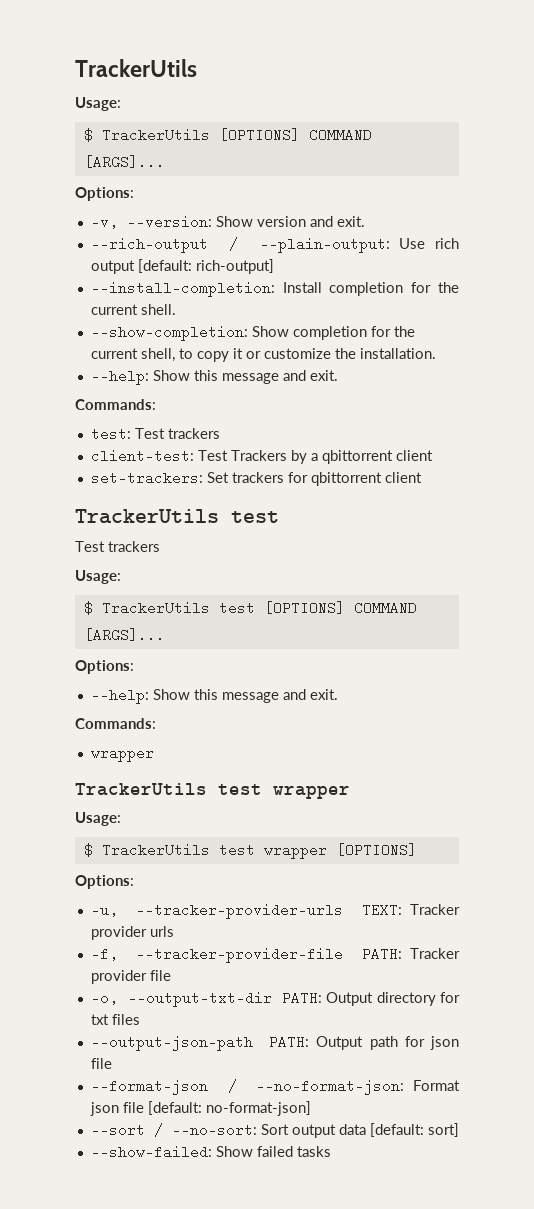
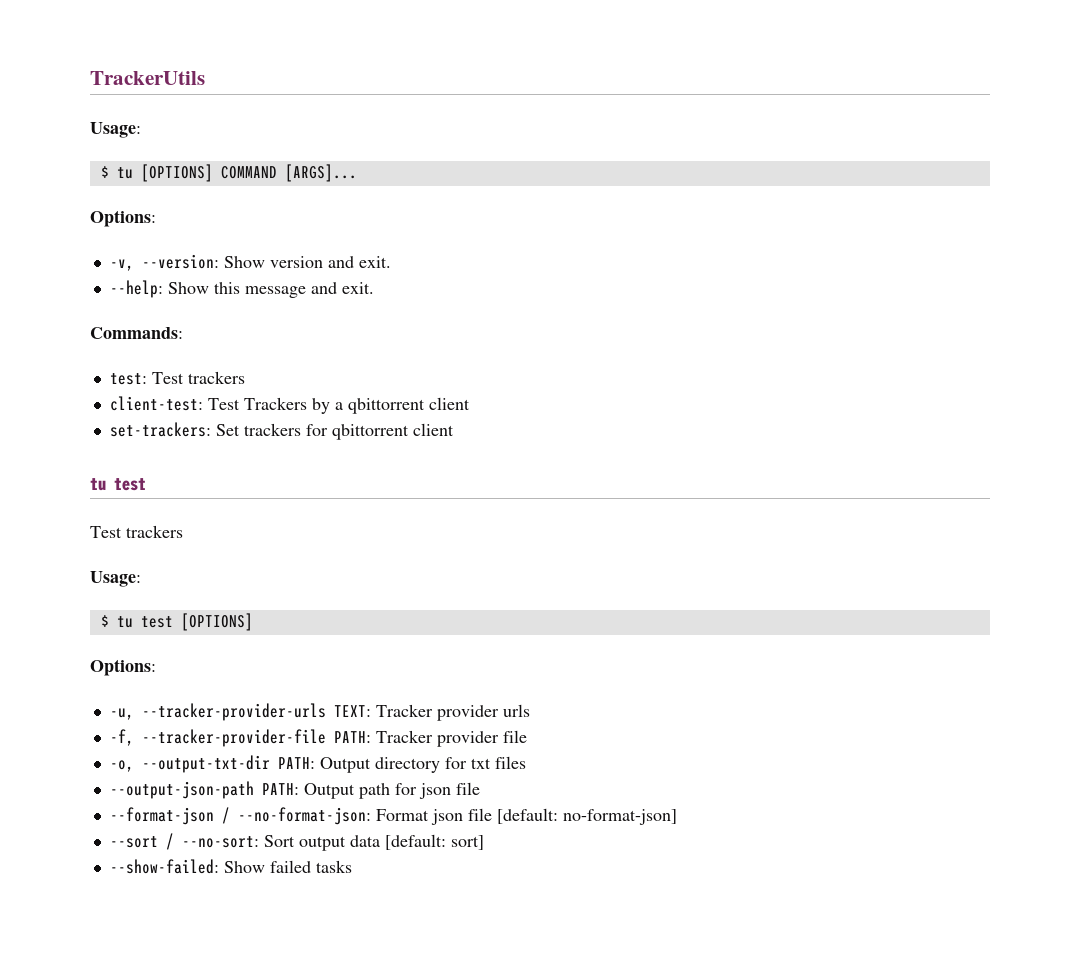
[101,128,210,142] TrackerUtils -> [116,167,133,179] tu
[90,237,459,253] [90,259,274,274] [90,281,459,297] [90,304,176,315] [90,325,415,341] [90,348,436,362] // --rich-output / --plain-output: Use rich output [default: rich-output] // --install-completion: Install completion for the current shell. // --show-completion: Show completion for the current shell, to copy it or customize the installation. -> (391, 262) none
[75,509,219,524] TrackerUtils -> [90,478,106,491] tu
[101,601,210,615] TrackerUtils -> [116,616,133,628] tu
[353,601,417,615] [83,628,165,642] [75,660,134,674] [90,688,338,704] [75,718,156,729] [90,746,154,762] [75,783,350,799] [75,812,121,826] [83,843,417,859] COMMAND [ARGS]... // Options: // --help: Show this message and exit. // Commands: // wrapper // TrackerUtils test wrapper // Usage: // $ TrackerUtils test wrapper [OPTIONS] -> (253, 622) none

